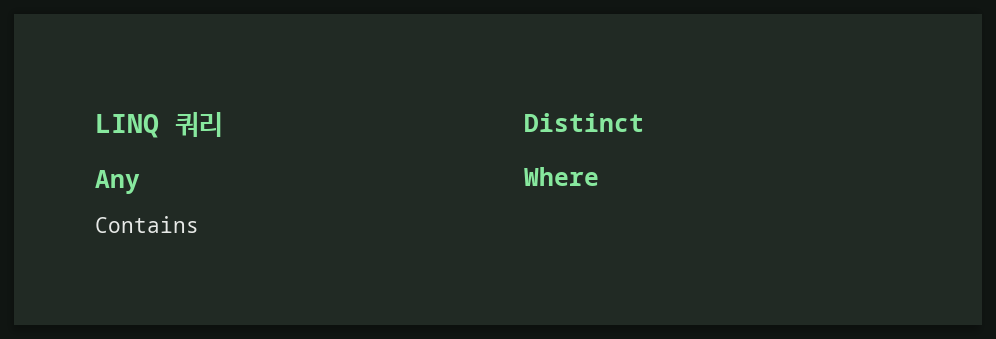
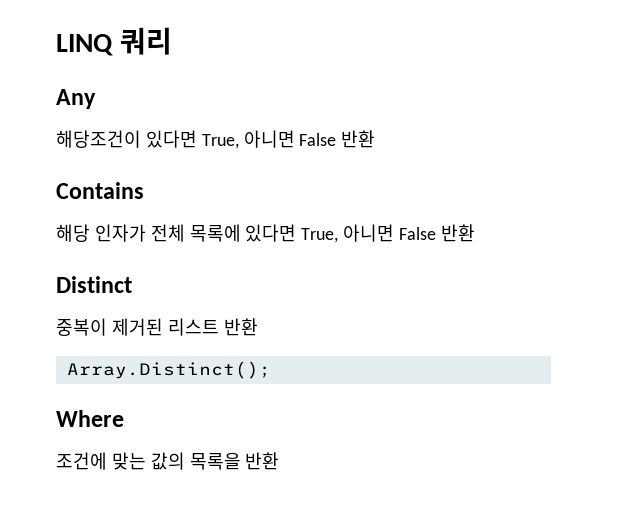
[95,216,199,233] [524,113,644,132] [524,167,599,186] Contains // Distinct // Where -> [56,130,376,149] [56,182,144,199] [56,224,475,243] [56,276,132,293] [56,318,258,336] [66,361,271,379] [56,410,124,427] [56,452,280,470] 해당조건이 있다면 True, 아니면 False 반환 // Contains // 해당 인자가 전체 목록에 있다면 True, 아니면 False 반환 // Distinct // 중복이 제거된 리스트 반환 // Array.Distinct(); // Where // 조건에 맞는 값의 목록을 반환

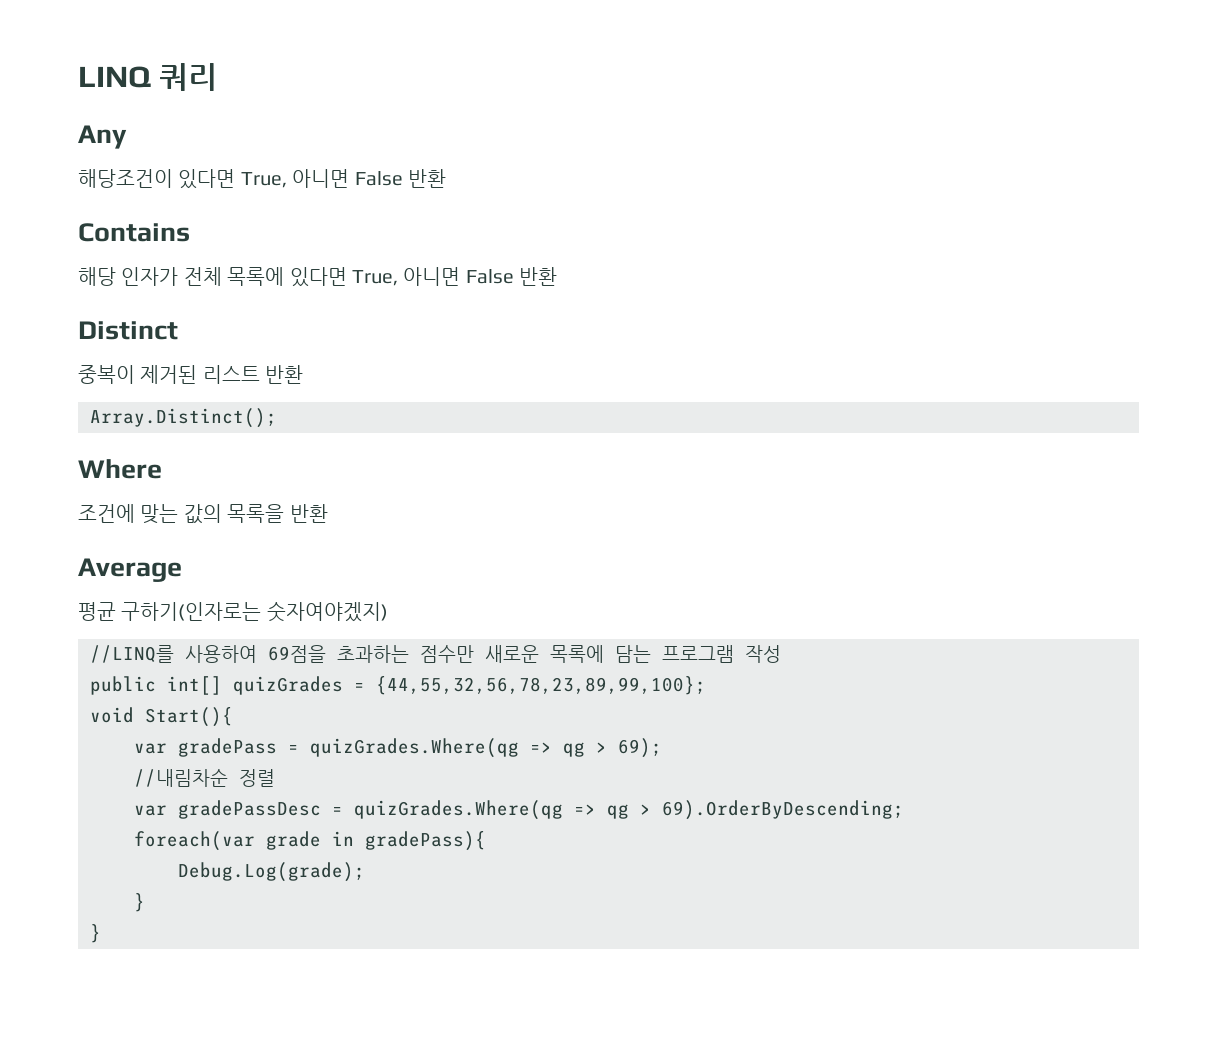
(280, 461) none -> [78,558,182,582] [78,601,388,622] [90,645,781,663] [90,676,706,695] [90,707,233,727] [134,738,662,758] [134,768,275,787] [134,800,904,820] [134,831,486,851] [178,862,365,882] [134,893,145,912] [90,924,101,943] // Average // 평균 구하기(인자로는 숫자여야겠지) // //LINQ를 사용하여 69점을 초과하는 점수만 새로운 목록에 담는 프로그램 작성 // public int[] quizGrades = {44,55,32,56,78,23,89,99,100}; // void Start(){ // var gradePass = quizGrades.Where(qg => qg > 69); // //내림차순 정렬 // var gradePassDesc = quizGrades.Where(qg => qg > 69).OrderByDescending; // foreach(var grade in gradePass){ // Debug.Log(grade); // } // }

